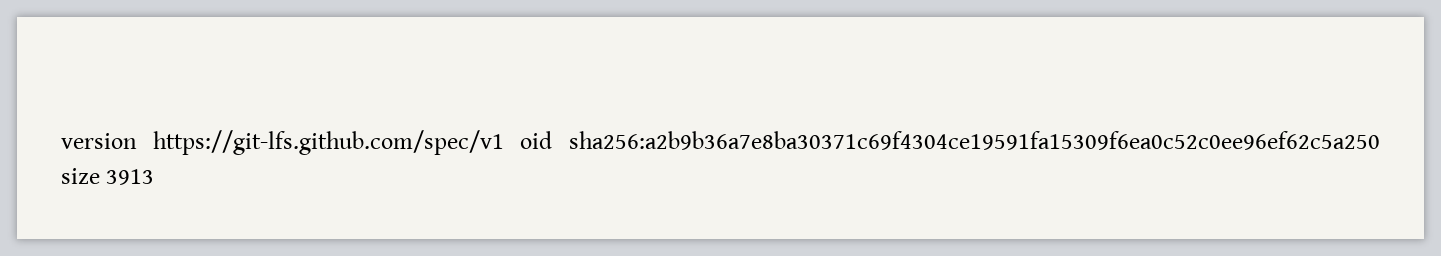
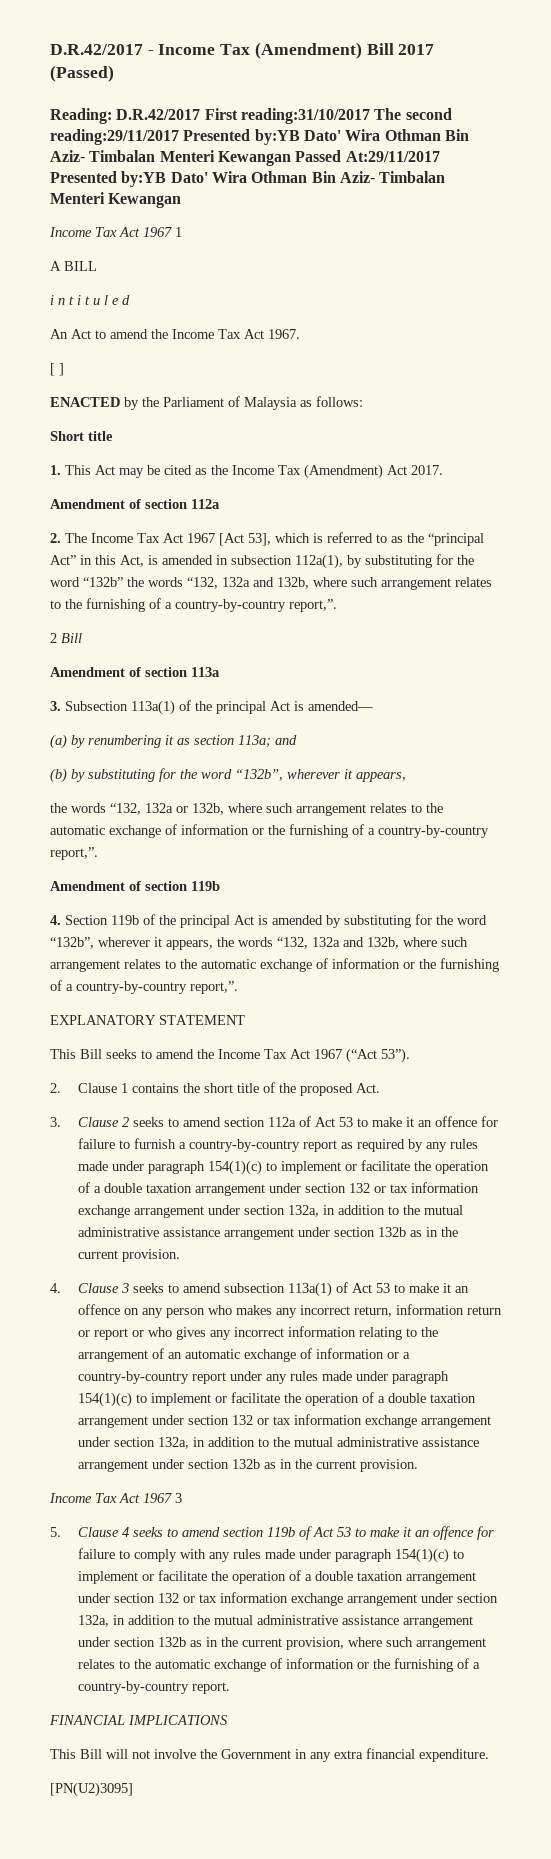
[61,130,1380,155] [61,168,155,185] version https://git-lfs.github.com/spec/v1 oid sha256:a2b9b36a7e8ba30371c69f4304ce19591fa15309f6ea0c52c0ee96ef62c5a250 size 3913 -> [50,42,435,59] [50,65,114,82] [50,108,452,124] [50,129,469,145] [50,150,440,166] [50,171,446,187] [50,192,182,208] [49,227,182,237] [50,261,97,271] [50,295,130,305] [50,329,300,339] [50,363,64,376] [50,396,363,410] [50,431,113,441] [50,464,443,479] [50,499,220,509] [50,532,484,546] [50,554,474,569] [50,577,492,590] [50,598,337,612] [50,633,82,643] [50,667,220,677] [50,700,373,715] [50,734,297,749] [50,768,406,783] [50,803,443,816] [50,824,489,838] [50,847,98,860] [50,881,220,891] [50,914,487,928] [50,937,468,950] [50,958,499,972] [50,980,238,994] [50,1015,245,1025] [50,1048,410,1063] [50,1082,380,1096] [50,1116,498,1127] [77,1138,478,1152] [77,1160,489,1175] [77,1182,479,1196] [77,1205,463,1218] [77,1227,458,1240] [77,1249,180,1262] [50,1282,469,1297] [77,1304,502,1318] [77,1326,438,1340] [77,1348,410,1362] [77,1371,449,1384] [77,1392,476,1407] [77,1414,491,1428] [77,1437,479,1449] [77,1459,418,1472] [49,1493,182,1503] [50,1526,494,1540] [77,1548,464,1563] [77,1570,476,1584] [77,1592,498,1606] [77,1615,473,1628] [77,1637,486,1650] [77,1658,480,1672] [77,1681,230,1694] [49,1715,228,1725] [50,1748,489,1762] [50,1782,133,1797] D.R.42/2017 - Income Tax (Amendment) Bill 2017 (Passed) // Reading: D.R.42/2017 First reading:31/10/2017 The second reading:29/11/2017 Presented by:YB Dato' Wira Othman Bin Aziz- Timbalan Menteri Kewangan Passed At:29/11/2017 Presented by:YB Dato' Wira Othman Bin Aziz- Timbalan Menteri Kewangan // Income Tax Act 1967 1 // A BILL // i n t i t u l e d // An Act to amend the Income Tax Act 1967. // [ ] // ENACTED by the Parliament of Malaysia as follows: // Short title // 1. This Act may be cited as the Income Tax (Amendment) Act 2017. // Amendment of section 112a // 2. The Income Tax Act 1967 [Act 53], which is referred to as the “principal Act” in this Act, is amended in subsection 112a(1), by substituting for the word “132b” the words “132, 132a and 132b, where such arrangement relates to the furnishing of a country-by-country report,”. // 2 Bill // Amendment of section 113a // 3. Subsection 113a(1) of the principal Act is amended— // (a) by renumbering it as section 113a; and // (b) by substituting for the word “132b”, wherever it appears, // the words “132, 132a or 132b, where such arrangement relates to the automatic exchange of information or the furnishing of a country-by-country report,”. // Amendment of section 119b // 4. Section 119b of the principal Act is amended by substituting for the word “132b”, wherever it appears, the words “132, 132a and 132b, where such arrangement relates to the automatic exchange of information or the furnishing of a country-by-country report,”. // EXPLANATORY STATEMENT // This Bill seeks to amend the Income Tax Act 1967 (“Act 53”). // 2. Clause 1 contains the short title of the proposed Act. // 3. Clause 2 seeks to amend section 112a of Act 53 to make it an offence for failure to furnish a country-by-country report as required by any rules made under paragraph 154(1)(c) to implement or facilitate the operation of a double taxation arrangement under section 132 or tax information exchange arrangement under section 132a, in addition to the mutual administrative assistance arrangement under section 132b as in the current provision. // 4. Clause 3 seeks to amend subsection 113a(1) of Act 53 to make it an offence on any person who makes any incorrect return, information return or report or who gives any incorrect information relating to the arrangement of an automatic exchange of information or a country-by-country report under any rules made under paragraph 154(1)(c) to implement or facilitate the operation of a double taxation arrangement under section 132 or tax information exchange arrangement under section 132a, in addition to the mutual administrative assistance arrangement under section 132b as in the current provision. // Income Tax Act 1967 3 // 5. Clause 4 seeks to amend section 119b of Act 53 to make it an offence for failure to comply with any rules made under paragraph 154(1)(c) to implement or facilitate the operation of a double taxation arrangement under section 132 or tax information exchange arrangement under section 132a, in addition to the mutual administrative assistance arrangement under section 132b as in the current provision, where such arrangement relates to the automatic exchange of information or the furnishing of a country-by-country report. // FINANCIAL IMPLICATIONS // This Bill will not involve the Government in any extra financial expenditure. // [PN(U2)3095]

